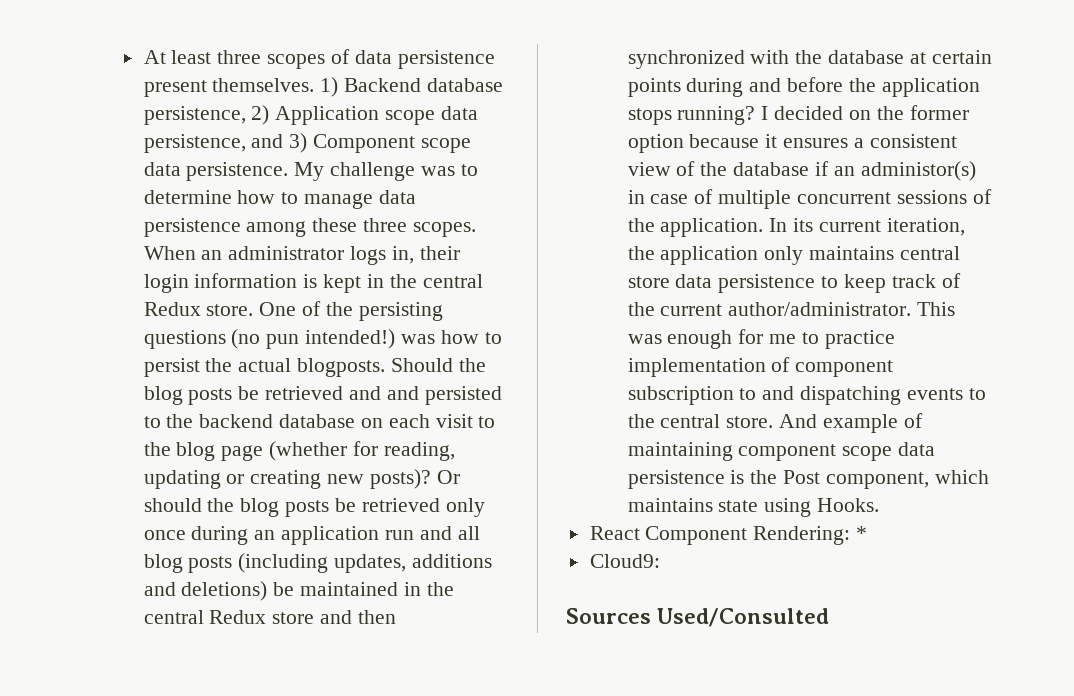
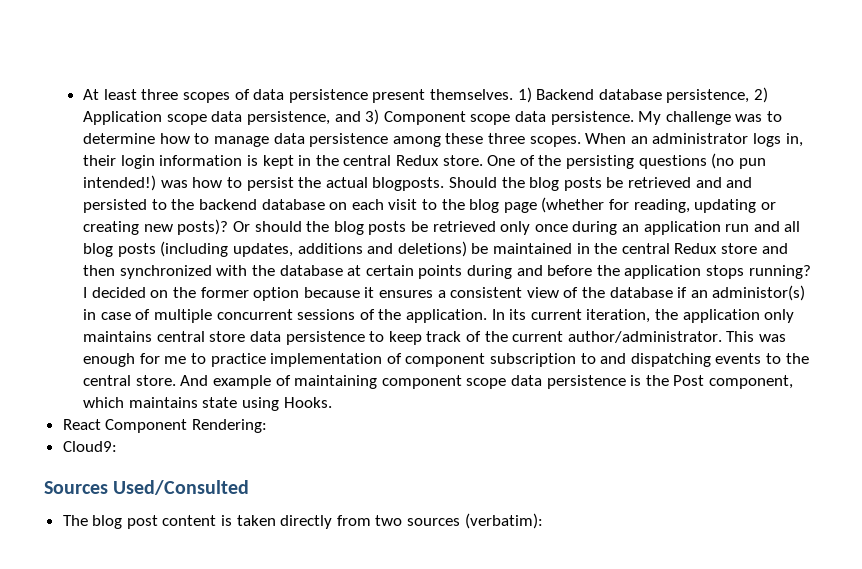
[856,526,868,540] * -> (267, 426) none
(830, 617) none -> [62,513,543,529] // The blog post content is taken directly from two sources (verbatim):

